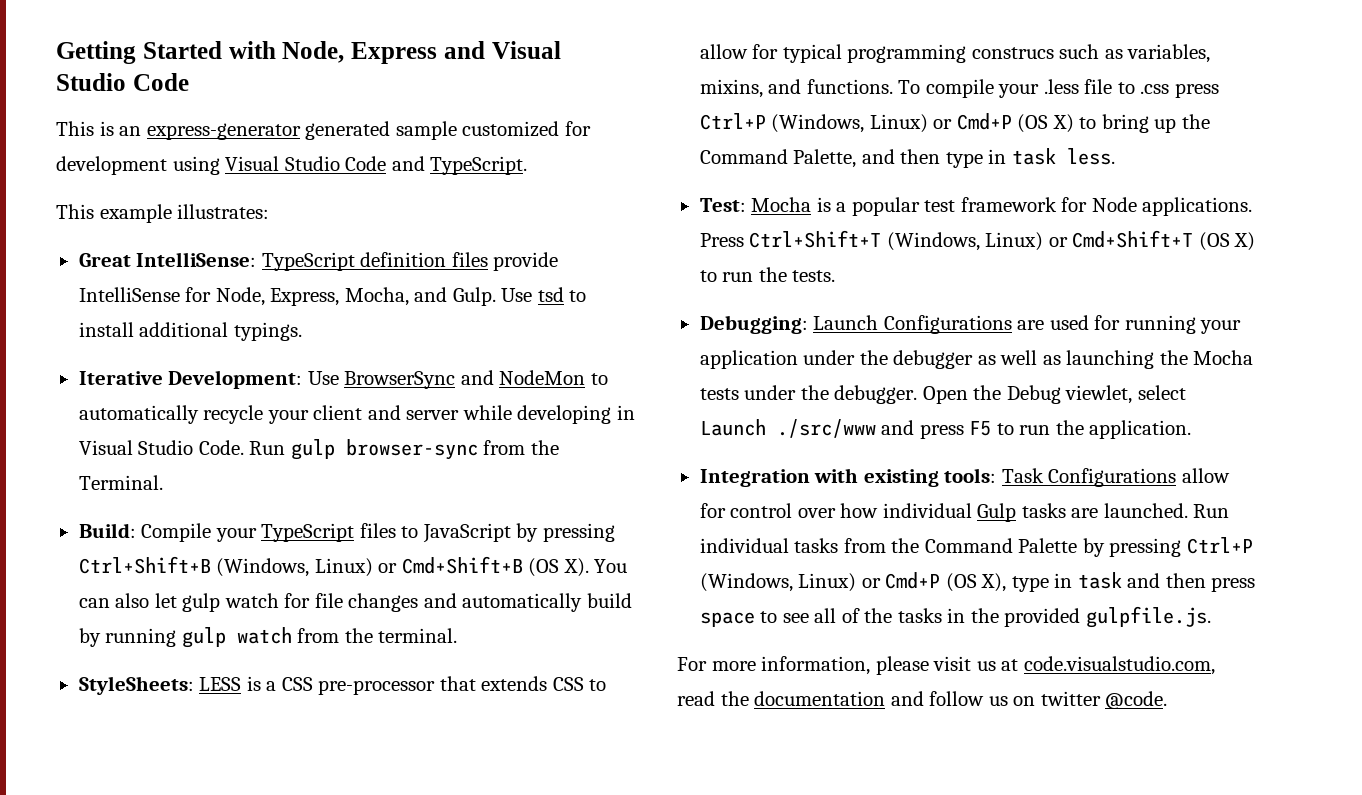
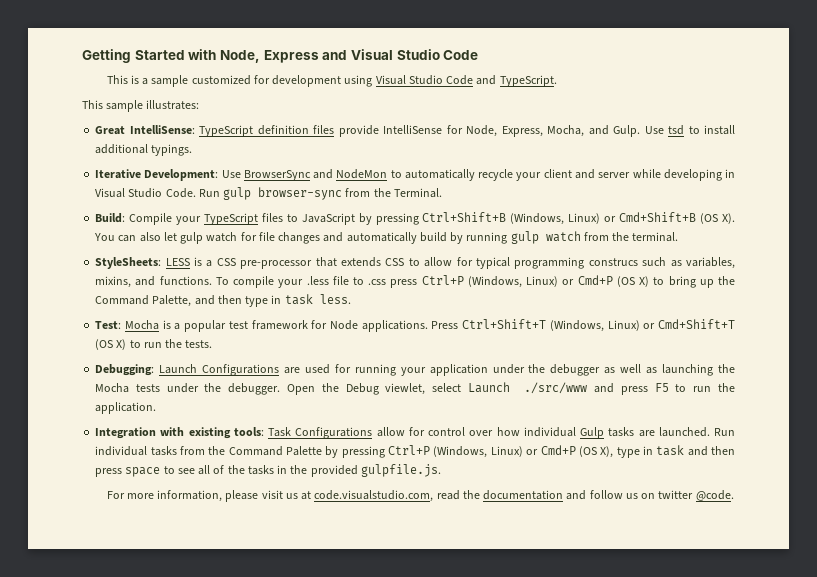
[119,121,391,140] an express-generator generated -> [142,78,149,85] a
[99,204,172,223] example -> [106,100,144,112] sample

